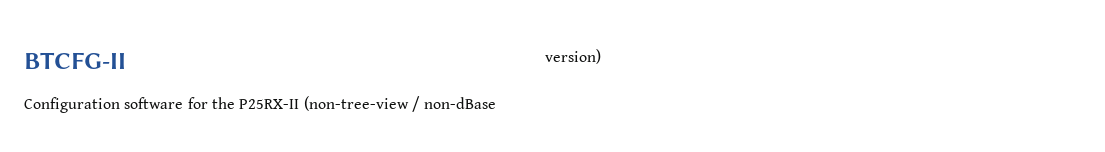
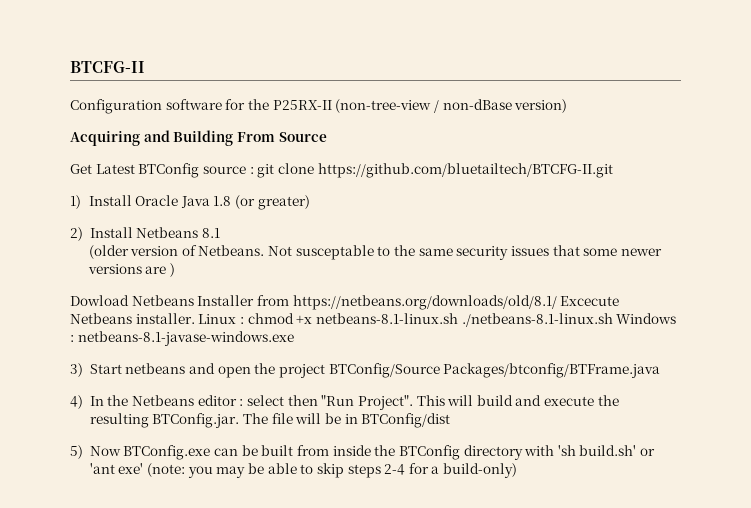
(601, 56) none -> [70,130,327,146] [70,163,613,178] [70,195,310,210] [70,227,221,241] [88,245,662,260] [87,263,175,277] [70,295,620,310] [70,313,677,327] [70,331,294,346] [70,363,661,378] [70,395,619,410] [89,413,451,428] [70,445,656,460] [89,463,518,478] // Acquiring and Building From Source // Get Latest BTConfig source : git clone https://github.com/bluetailtech/BTCFG-II.git // 1) Install Oracle Java 1.8 (or greater) // 2) Install Netbeans 8.1 // (older version of Netbeans. Not susceptable to the same security issues that some newer versions are ) // Dowload Netbeans Installer from https://netbeans.org/downloads/old/8.1/ Excecute Netbeans installer. Linux : chmod +x netbeans-8.1-linux.sh ./netbeans-8.1-linux.sh Windows : netbeans-8.1-javase-windows.exe // 3) Start netbeans and open the project BTConfig/Source Packages/btconfig/BTFrame.java // 4) In the Netbeans editor : select then "Run Project". This will build and execute the resulting BTConfig.jar. The file will be in BTConfig/dist // 5) Now BTConfig.exe can be built from inside the BTConfig directory with 'sh build.sh' or 'ant exe' (note: you may be able to skip steps 2-4 for a build-only)

